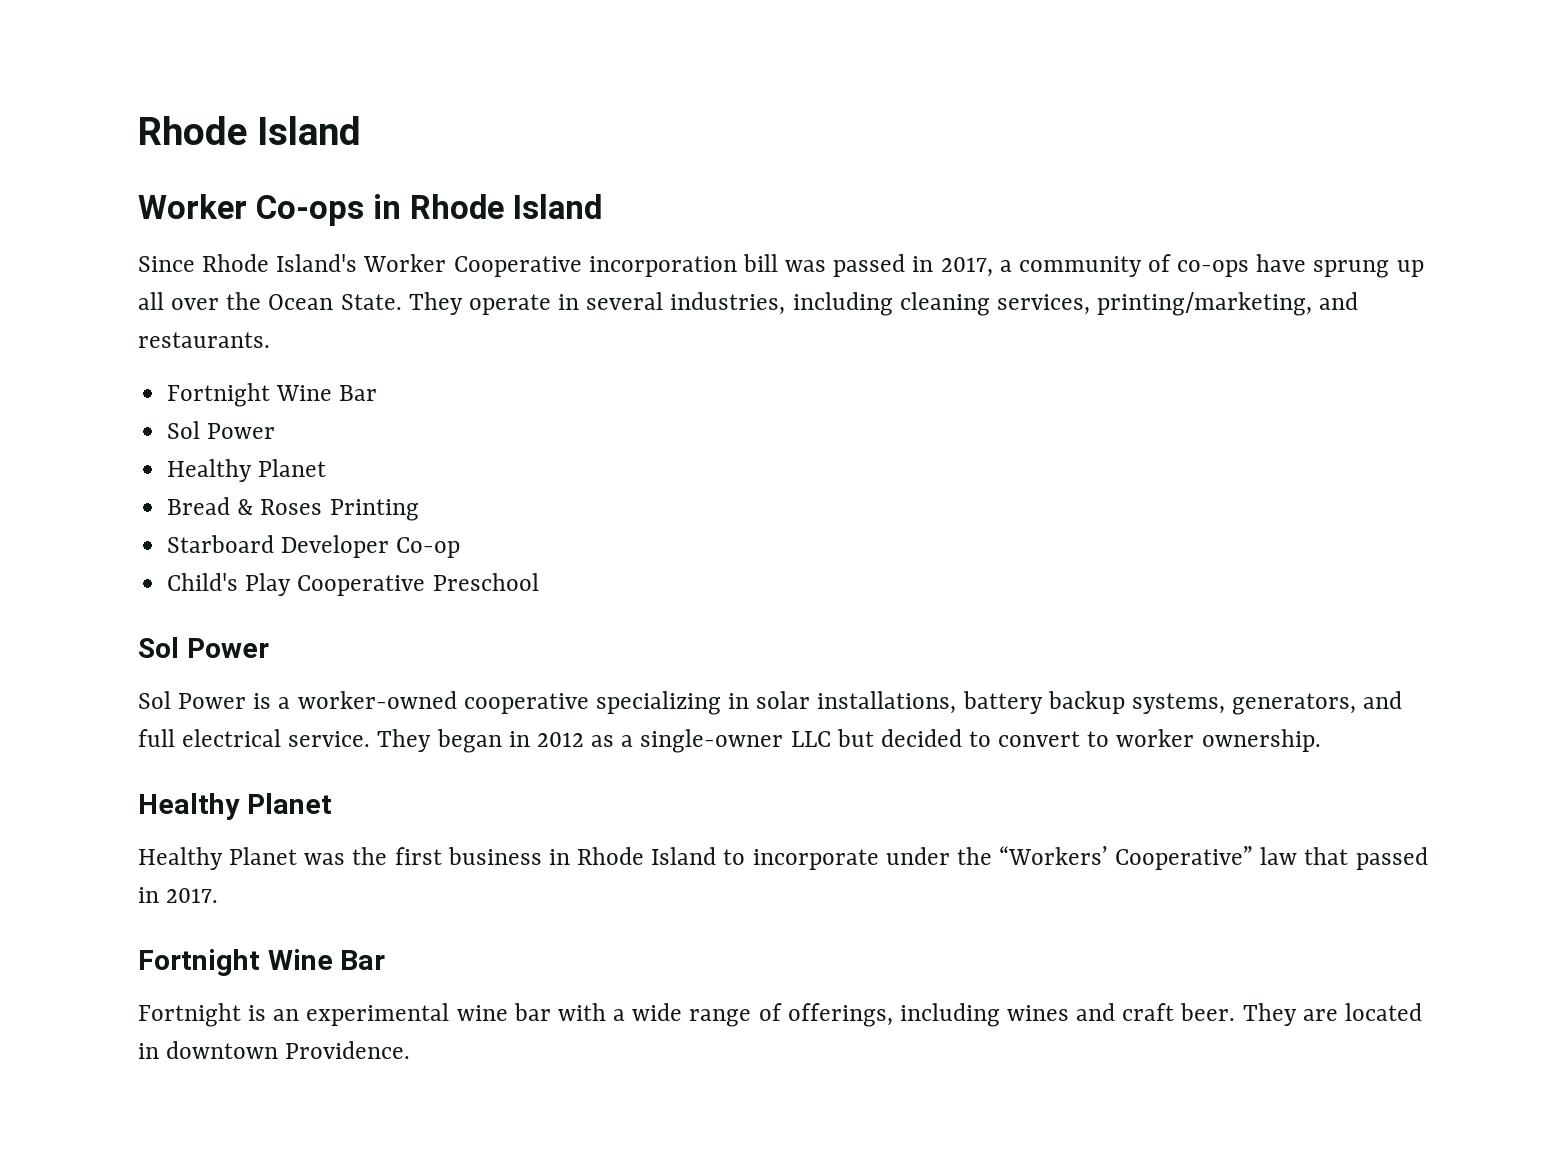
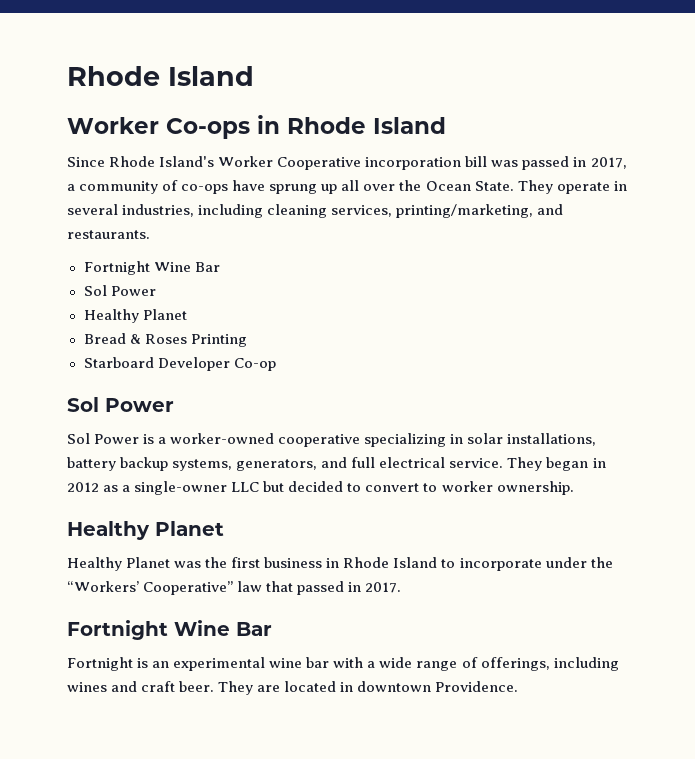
[167,573,539,596] // Child's Play Cooperative Preschool -> (276, 364) none

